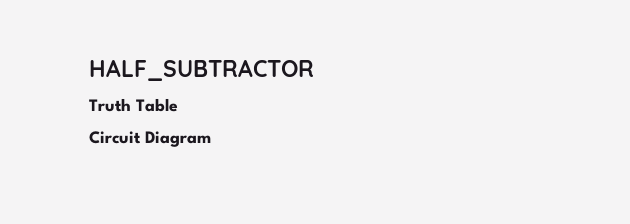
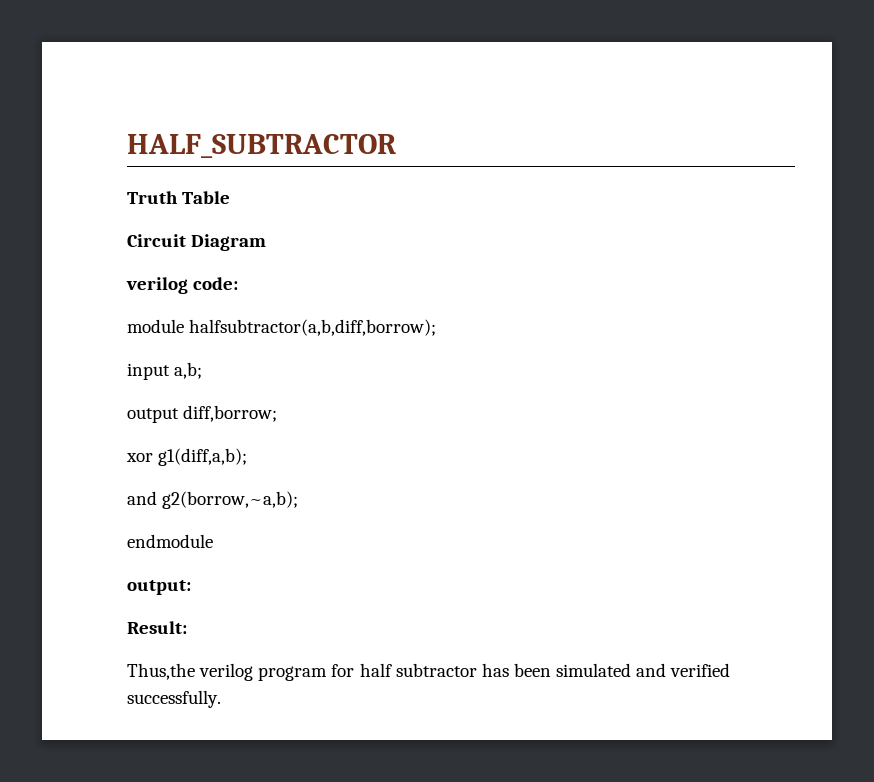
(211, 139) none -> [126,277,239,294] [127,319,437,336] [127,362,203,380] [127,405,278,423] [126,448,248,466] [127,491,299,509] [127,534,213,548] [127,580,191,595] [127,621,187,634] [127,663,731,681] [127,690,221,708] // verilog code: // module halfsubtractor(a,b,diff,borrow); // input a,b; // output diff,borrow; // xor g1(diff,a,b); // and g2(borrow,~a,b); // endmodule // output: // Result: // Thus,the verilog program for half subtractor has been simulated and verified successfully.

